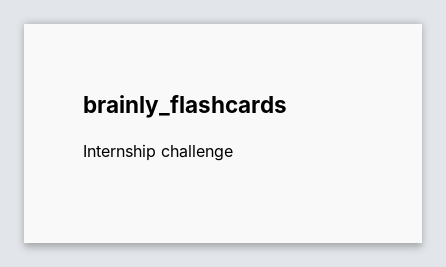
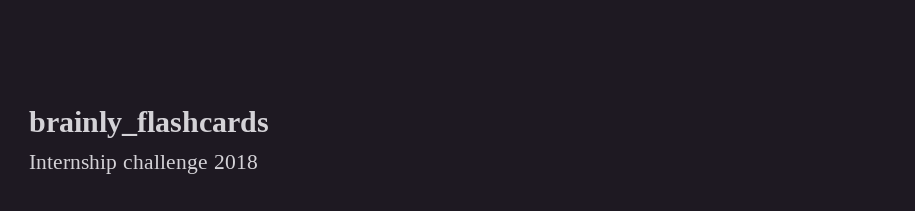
(233, 153) none -> [213,155,258,169] 2018

